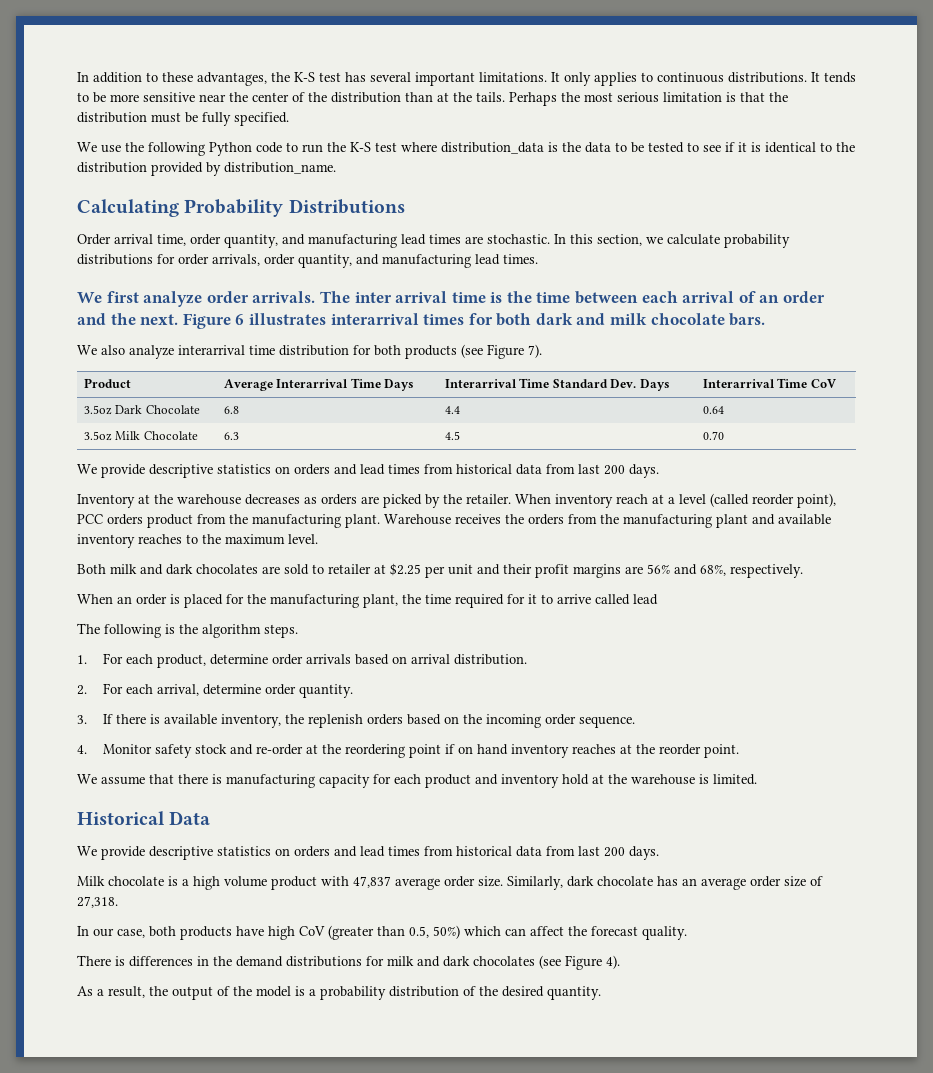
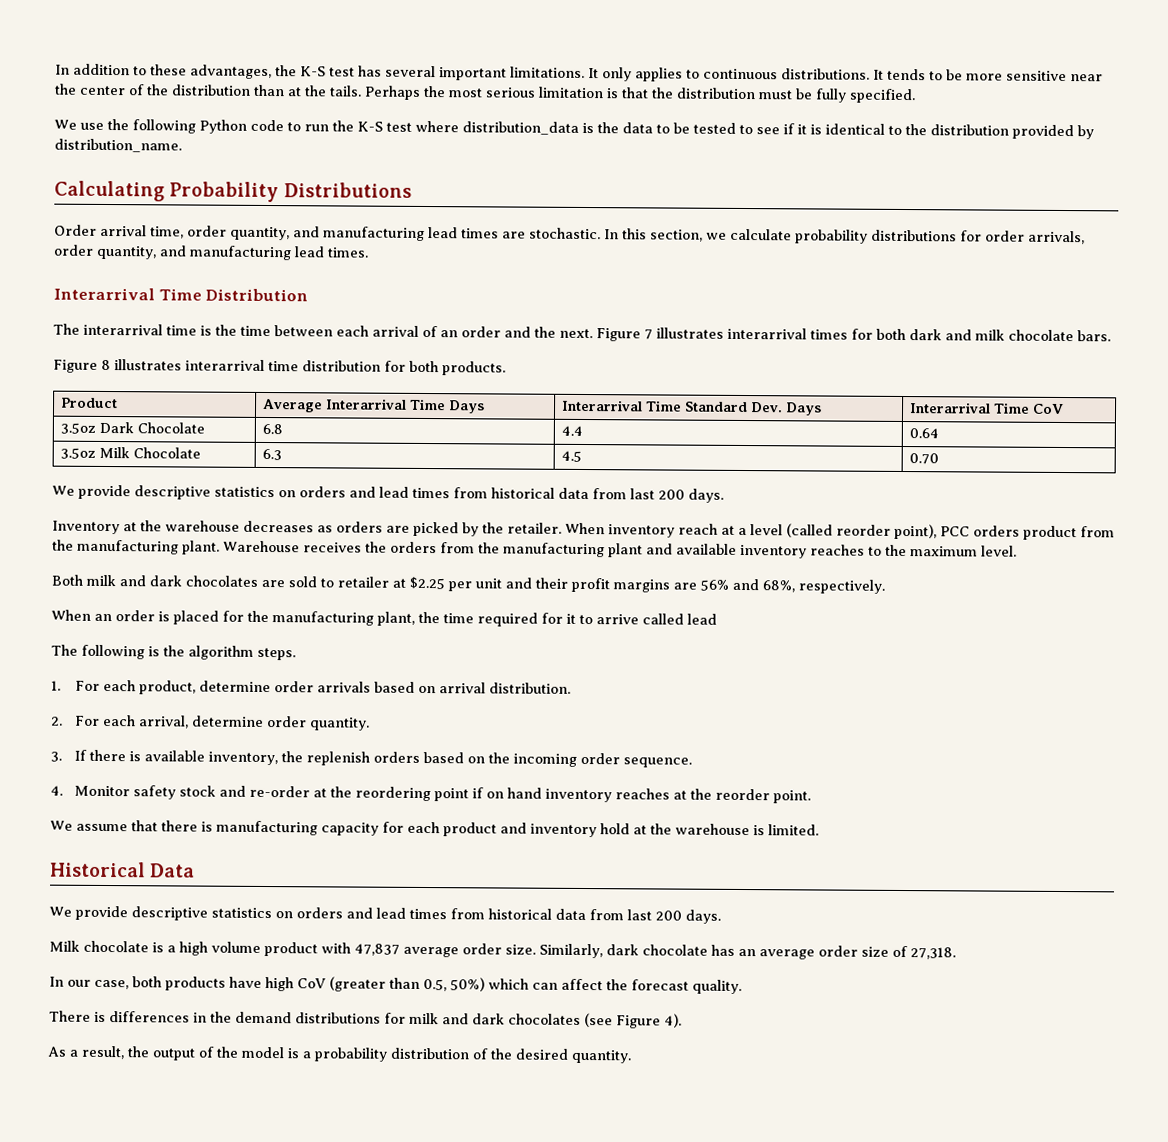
[77,291,448,307] We first analyze order arrivals. The inter arrival -> [53,287,309,302] [53,323,163,336] Interarrival Time Distribution // The interarrival
[235,314,245,325] 6 -> [644,329,653,340] 7
[77,345,174,359] We also analyze -> [53,359,182,373] Figure 8 illustrates
[405,344,542,359] products (see Figure 7). -> [442,361,506,376] products.

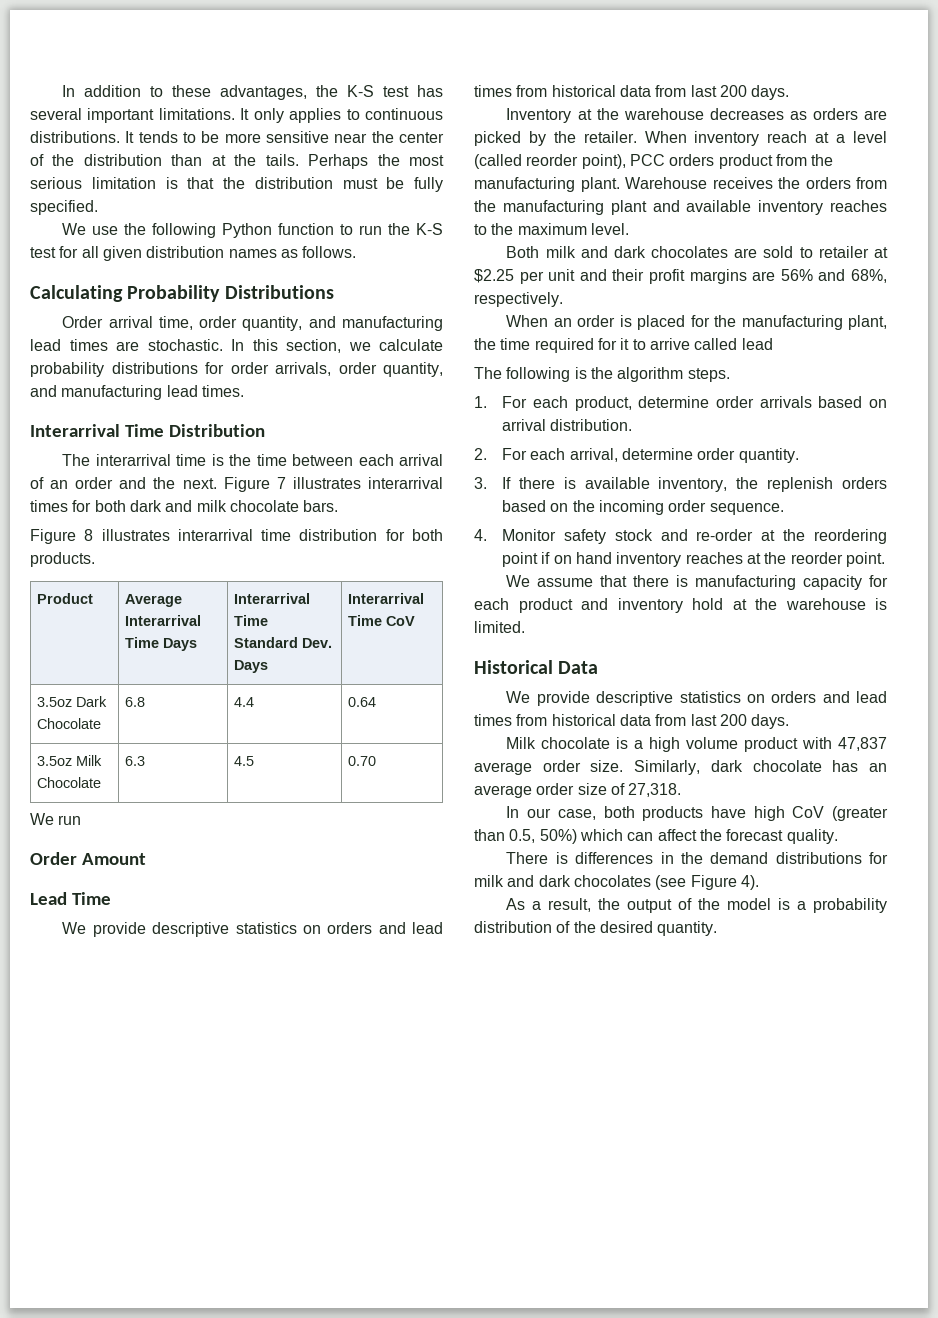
[250,119,284,132] code -> [278,223,335,235] function
[415,120,1094,140] [54,138,182,153] where distribution_data is the data to be tested to see if it is identical to the distribution provided by distribution_name. -> [59,246,357,261] for all given distribution names as follows.
(939, 459) none -> [30,813,82,825] [30,852,146,865] [30,892,111,905] // We run // Order Amount // Lead Time

